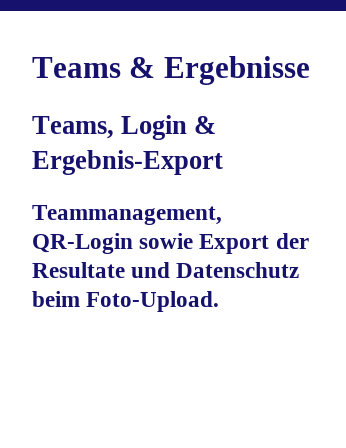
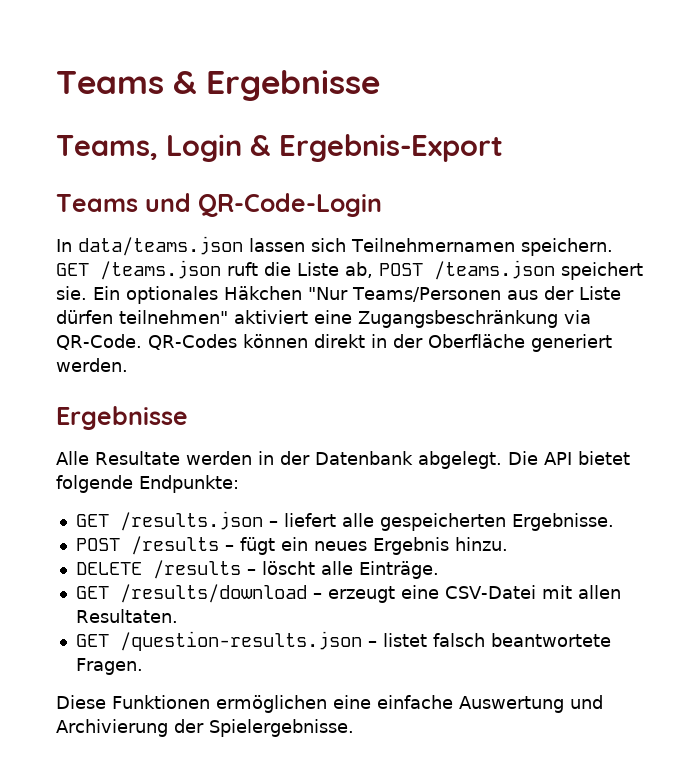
[32,205,222,225] [32,233,309,254] [32,262,300,278] [32,291,220,312] Teammanagement, QR-Login sowie Export der Resultate und Datenschutz beim Foto-Upload. -> [56,193,382,217] [56,236,613,256] [56,260,643,280] [56,286,621,304] [56,310,591,328] [56,334,612,352] [56,358,128,372] [56,406,188,430] [56,451,630,469] [56,475,239,493] [75,511,614,531] [75,536,508,555] [75,560,439,579] [75,584,621,603] [75,609,178,623] [75,631,611,651] [75,658,143,675] [56,695,603,713] [56,719,354,737] Teams und QR-Code-Login // In data/teams.json lassen sich Teilnehmernamen speichern. GET /teams.json ruft die Liste ab, POST /teams.json speichert sie. Ein optionales Häkchen "Nur Teams/Personen aus der Liste dürfen teilnehmen" aktiviert eine Zugangsbeschränkung via QR-Code. QR-Codes können direkt in der Oberfläche generiert werden. // Ergebnisse // Alle Resultate werden in der Datenbank abgelegt. Die API bietet folgende Endpunkte: // GET /results.json – liefert alle gespeicherten Ergebnisse. // POST /results – fügt ein neues Ergebnis hinzu. // DELETE /results – löscht alle Einträge. // GET /results/download – erzeugt eine CSV-Datei mit allen Resultaten. // GET /question-results.json – listet falsch beantwortete Fragen. // Diese Funktionen ermöglichen eine einfache Auswertung und Archivierung der Spielergebnisse.

